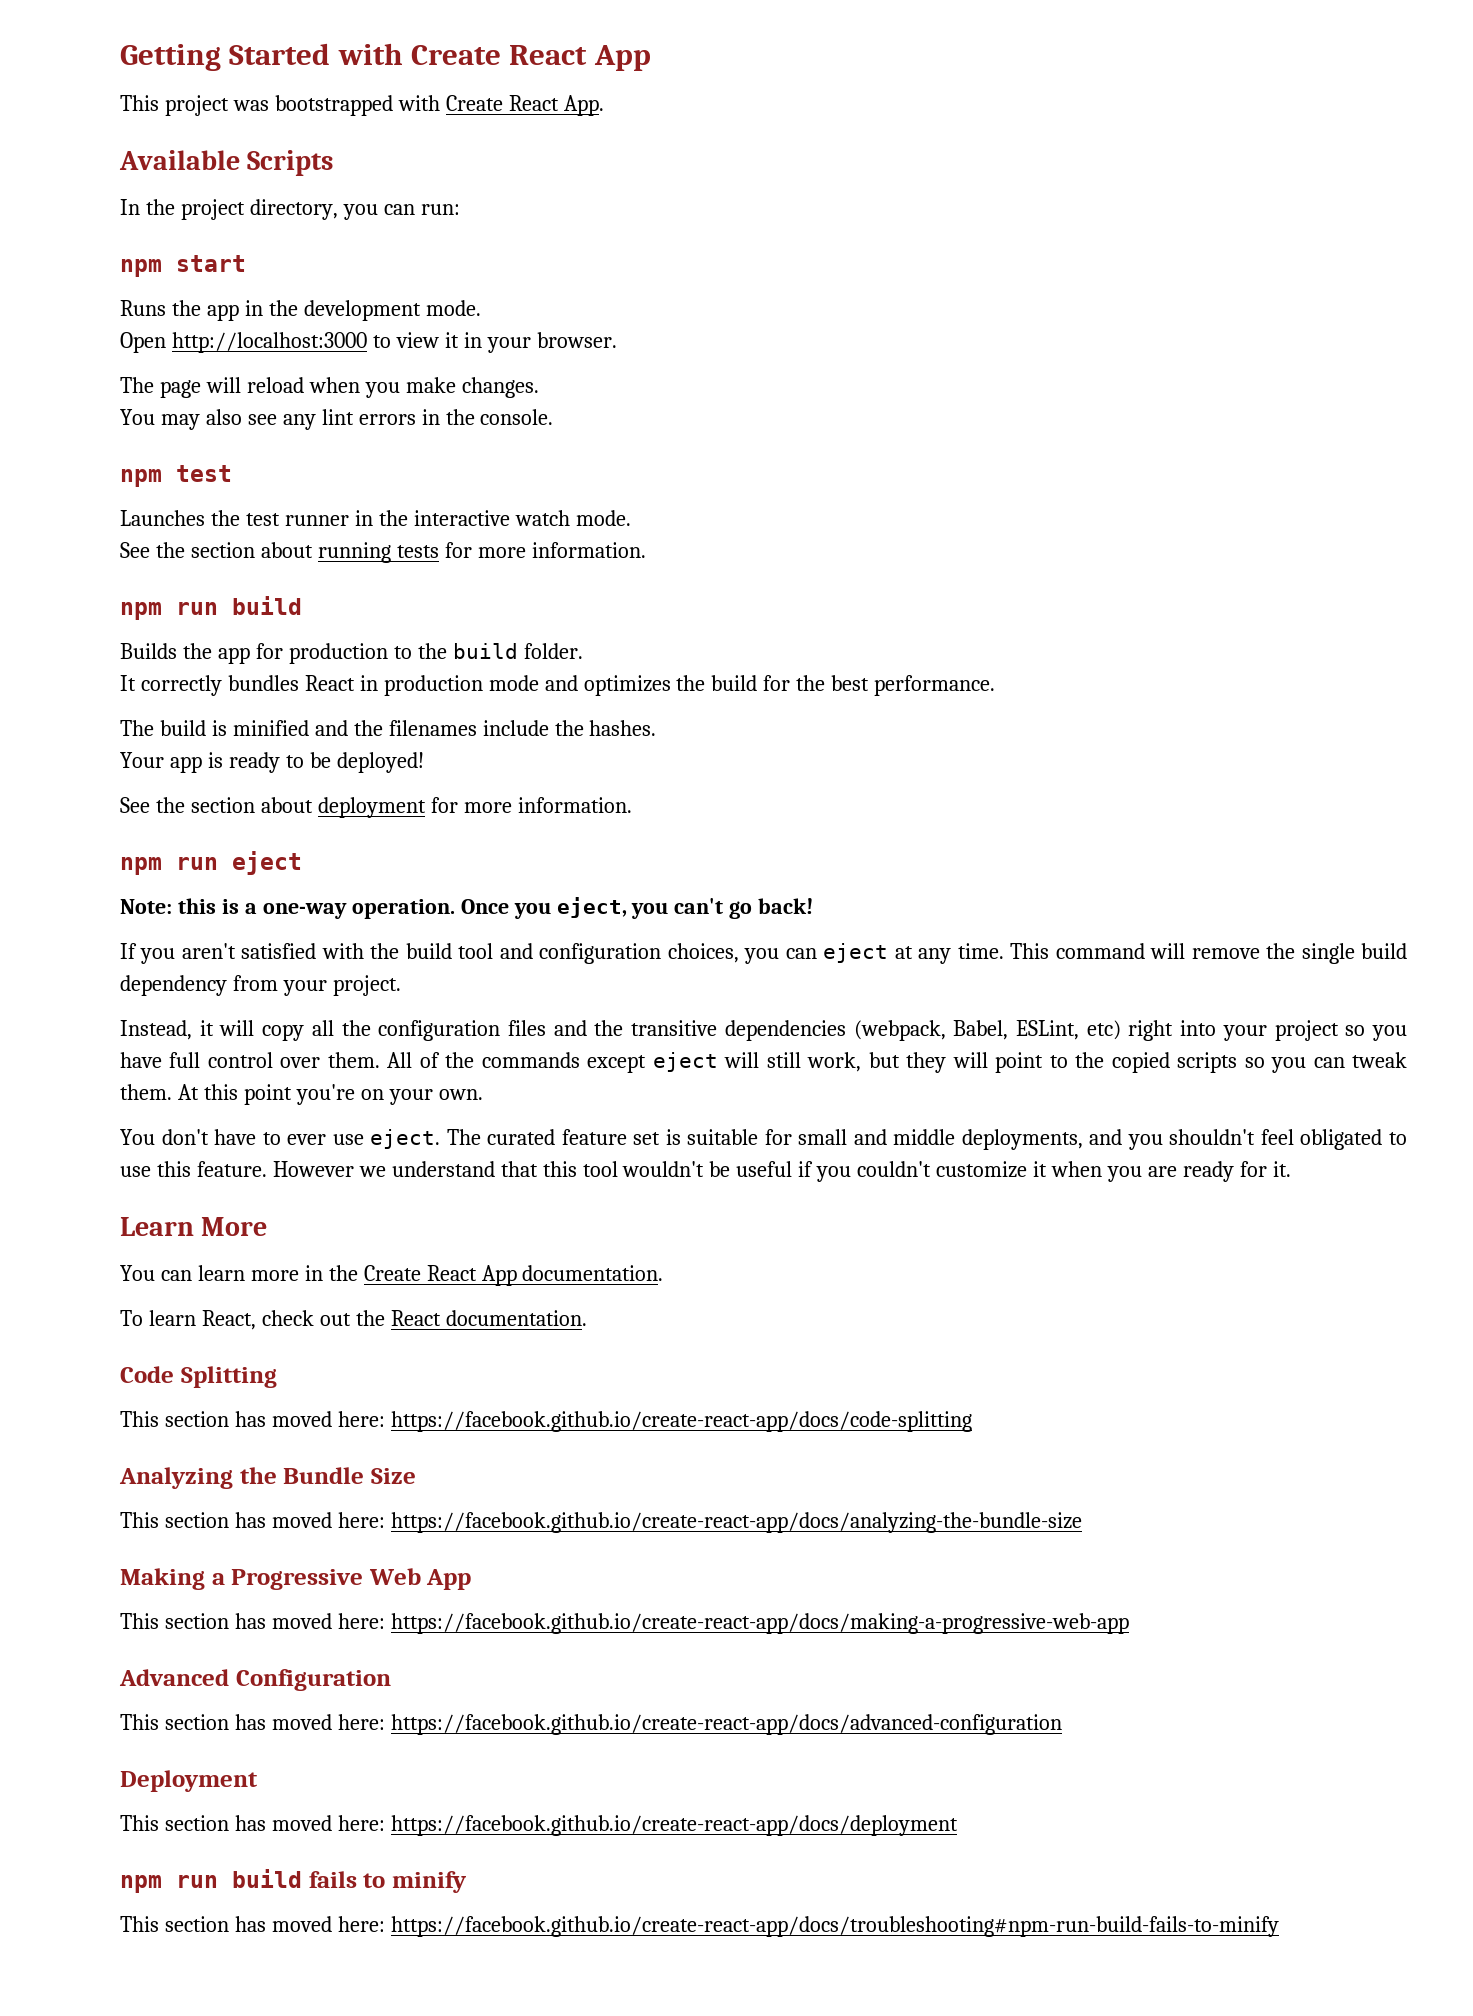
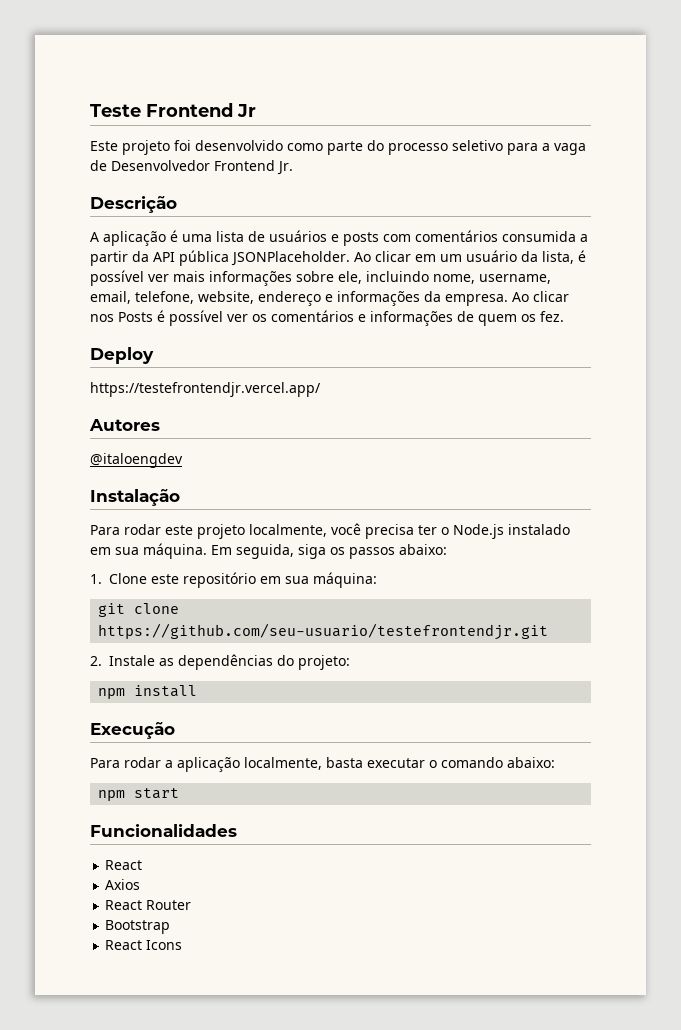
[120,43,651,71] [120,95,604,116] [119,150,334,176] [120,199,460,220] [120,255,246,277] [120,300,481,321] [120,332,617,353] [120,377,539,398] [120,409,554,430] [120,465,232,487] [120,510,631,526] [120,542,646,563] [120,596,302,620] [120,643,583,664] [120,675,996,696] [120,720,657,736] [120,752,424,773] [120,797,632,818] [120,851,302,875] [120,897,814,919] [120,943,1408,964] [120,975,401,996] [120,1020,1407,1041] [120,1052,1408,1073] [120,1084,483,1105] [120,1129,1407,1150] [120,1161,1291,1182] [120,1217,268,1236] [120,1265,664,1286] [120,1310,587,1330] [120,1366,277,1388] [120,1411,972,1432] [119,1467,416,1489] [120,1512,1082,1533] [120,1568,472,1590] [120,1613,1129,1634] [119,1669,391,1691] [120,1714,1062,1735] [120,1770,258,1792] [120,1815,958,1836] [120,1869,467,1893] [120,1916,1279,1937] Getting Started with Create React App // This project was bootstrapped with Create React App. // Available Scripts // In the project directory, you can run: // npm start // Runs the app in the development mode. // Open http://localhost:3000 to view it in your browser. // The page will reload when you make changes. // You may also see any lint errors in the console. // npm test // Launches the test runner in the interactive watch mode. // See the section about running tests for more information. // npm run build // Builds the app for production to the build folder. // It correctly bundles React in production mode and optimizes the build for the best performance. // The build is minified and the filenames include the hashes. // Your app is ready to be deployed! // See the section about deployment for more information. // npm run eject // Note: this is a one-way operation. Once you eject, you can't go back! // If you aren't satisfied with the build tool and configuration choices, you can eject at any time. This command will remove the single build dependency from your project. // Instead, it will copy all the configuration files and the transitive dependencies (webpack, Babel, ESLint, etc) right into your project so you have full control over them. All of the commands except eject will still work, but they will point to the copied scripts so you can tweak them. At this point you're on your own. // You don't have to ever use eject. The curated feature set is suitable for small and middle deployments, and you shouldn't feel obligated to use this feature. However we understand that this tool wouldn't be useful if you couldn't customize it when you are ready for it. // Learn More // You can learn more in the Create React App documentation. // To learn React, check out the React documentation. // Code Splitting // This section has moved here: https://facebook.github.io/create-react-app/docs/code-splitting // Analyzing the Bundle Size // This section has moved here: https://facebook.github.io/create-react-app/docs/analyzing-the-bundle-size // Making a Progressive Web App // This section has moved here: https://facebook.github.io/create-react-app/docs/making-a-progressive-web-app // Advanced Configuration // This section has moved here: https://facebook.github.io/create-react-app/docs/advanced-configuration // Deployment // This section has moved here: https://facebook.github.io/create-react-app/docs/deployment // npm run build fails to minify // This section has moved here: https://facebook.github.io/create-react-app/docs/troubleshooting#npm-run-build-fails-to-minify -> [90,103,256,117] [90,140,586,155] [90,160,293,175] [90,196,177,213] [90,230,588,246] [90,250,586,266] [90,270,551,286] [90,291,569,306] [90,310,564,326] [90,347,154,364] [90,382,321,397] [89,419,160,431] [90,453,183,468] [90,489,180,506] [90,523,570,539] [90,543,447,559] [90,572,377,588] [98,603,180,617] [98,623,549,640] [90,654,350,670] [98,685,198,699] [90,722,175,739] [90,757,555,772] [98,788,180,801] [90,824,237,837] [105,860,143,870] [105,879,141,890] [105,900,192,910] [105,920,171,934] [105,940,183,950] Teste Frontend Jr // Este projeto foi desenvolvido como parte do processo seletivo para a vaga de Desenvolvedor Frontend Jr. // Descrição // A aplicação é uma lista de usuários e posts com comentários consumida a partir da API pública JSONPlaceholder. Ao clicar em um usuário da lista, é possível ver mais informações sobre ele, incluindo nome, username, email, telefone, website, endereço e informações da empresa. Ao clicar nos Posts é possível ver os comentários e informações de quem os fez. // Deploy // https://testefrontendjr.vercel.app/ // Autores // @italoengdev // Instalação // Para rodar este projeto localmente, você precisa ter o Node.js instalado em sua máquina. Em seguida, siga os passos abaixo: // 1. Clone este repositório em sua máquina: // git clone https://github.com/seu-usuario/testefrontendjr.git // 2. Instale as dependências do projeto: // npm install // Execução // Para rodar a aplicação localmente, basta executar o comando abaixo: // npm start // Funcionalidades // React // Axios // React Router // Bootstrap // React Icons

